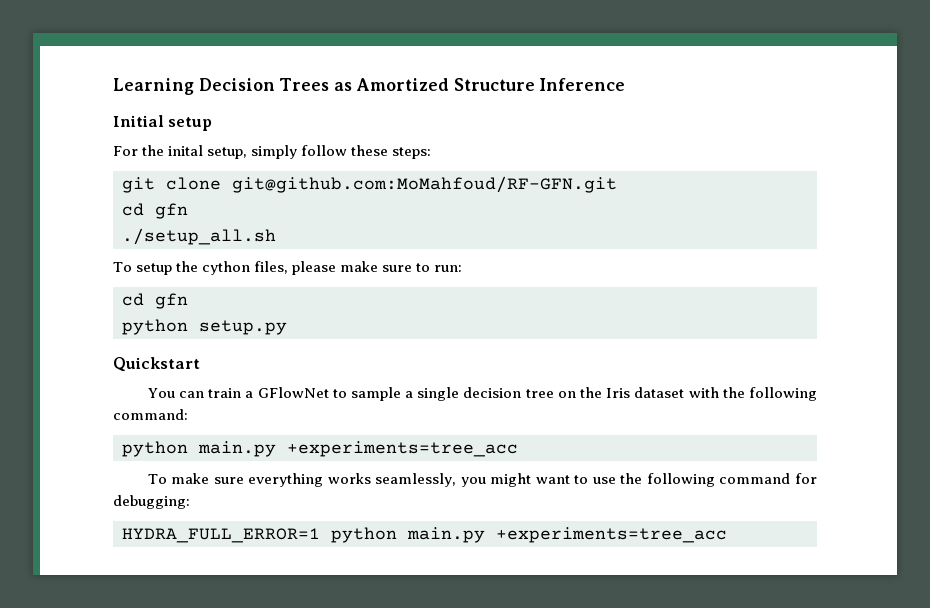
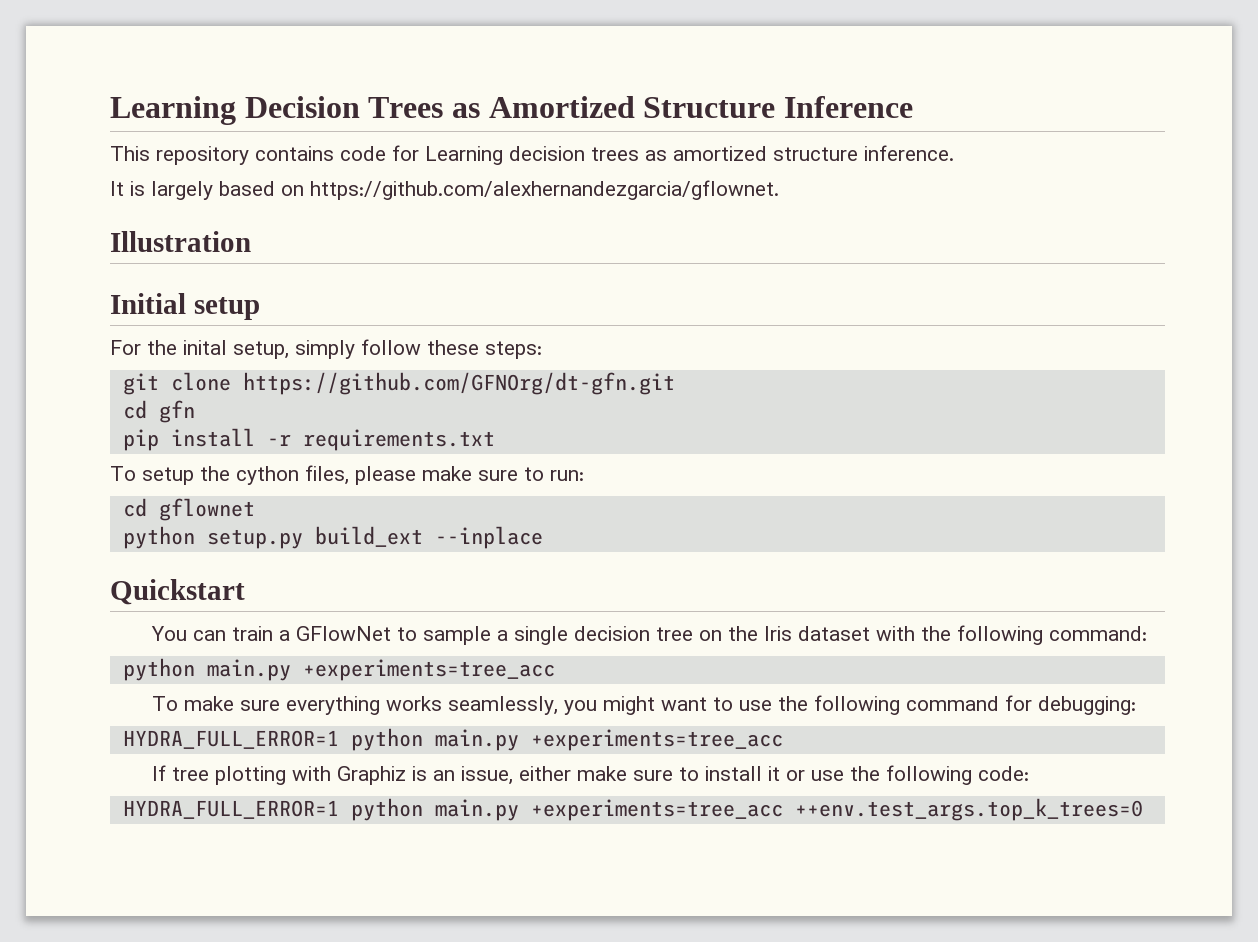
(626, 84) none -> [110,145,954,165] [110,180,779,200] [110,231,251,252] // This repository contains code for Learning decision trees as amortized structure inference. // It is largely based on https://github.com/alexhernandezgarcia/gflownet. // Illustration
[232,176,617,193] [122,203,188,219] [122,228,276,245] git@github.com:MoMahfoud/RF-GFN.git // cd gfn // ./setup_all.sh -> [242,372,675,395] [122,400,195,423] [122,428,495,451] https://github.com/GFNOrg/dt-gfn.git // cd gfn // pip install -r requirements.txt
[155,293,188,309] gfn -> [158,498,255,521] gflownet
(287, 327) none -> [314,526,543,549] build_ext --inplace
(727, 535) none -> [151,765,1029,785] [122,798,1143,821] // If tree plotting with Graphiz is an issue, either make sure to install it or use the following code: // HYDRA_FULL_ERROR=1 python main.py +experiments=tree_acc ++env.test_args.top_k_trees=0

